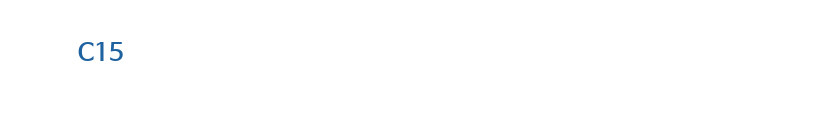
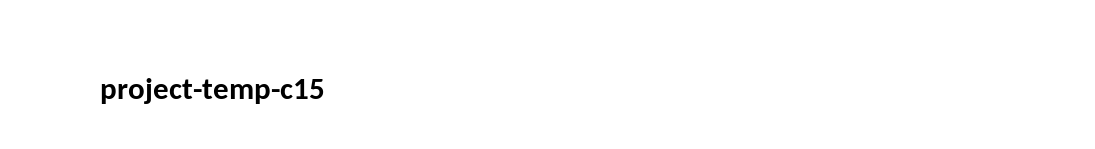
[78,42,124,61] C15 -> [100,78,325,104] project-temp-c15

